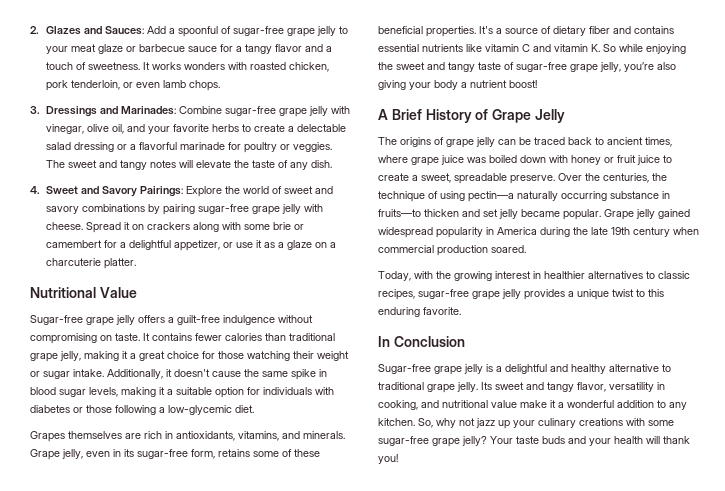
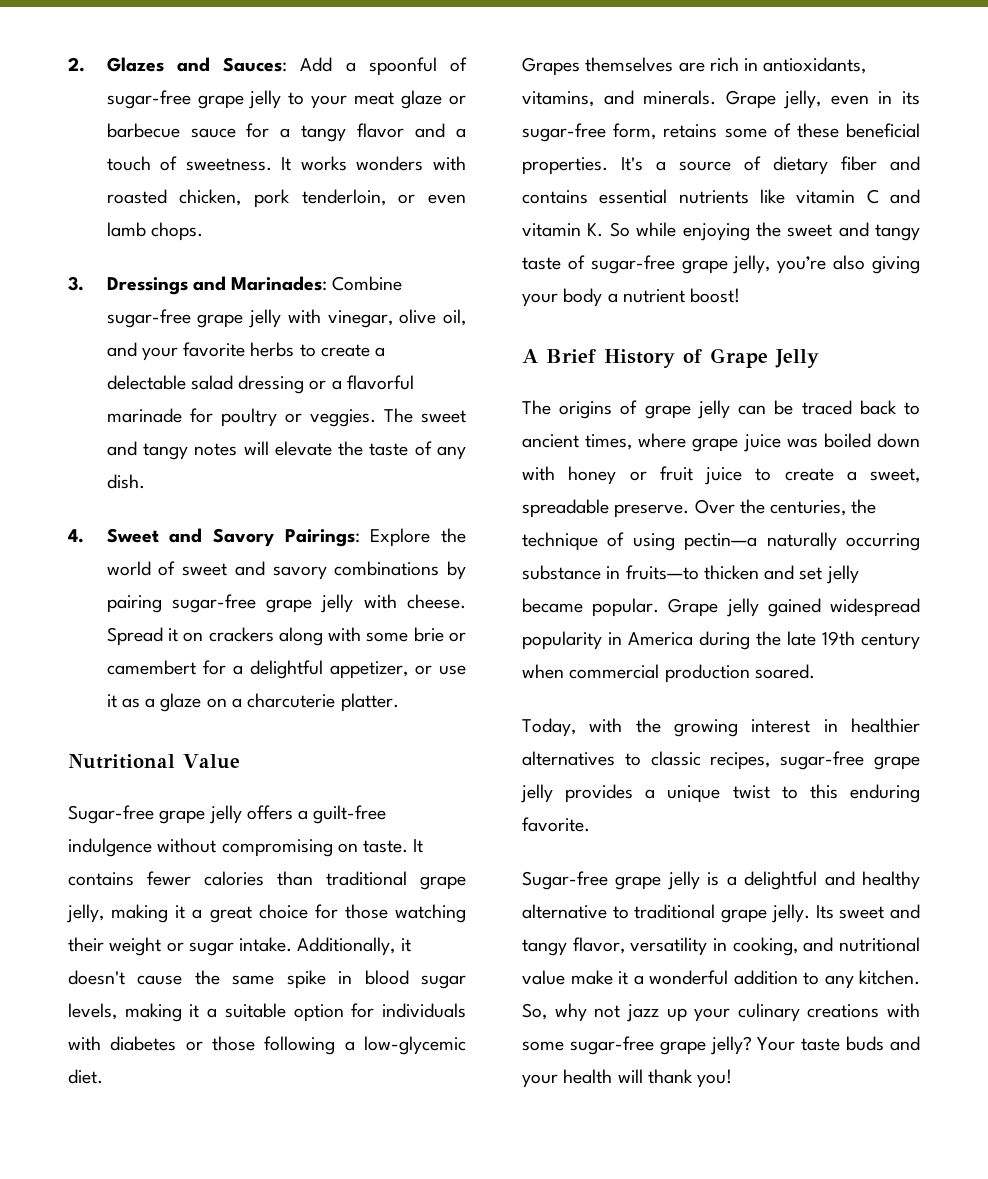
[378,336,465,347] // In Conclusion -> (590, 824) none

